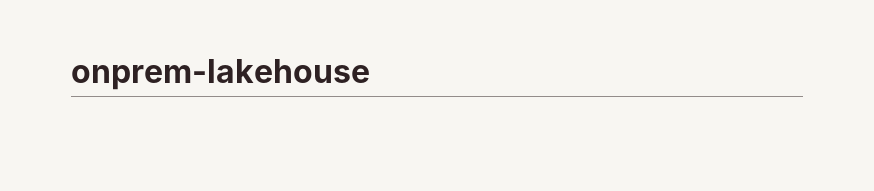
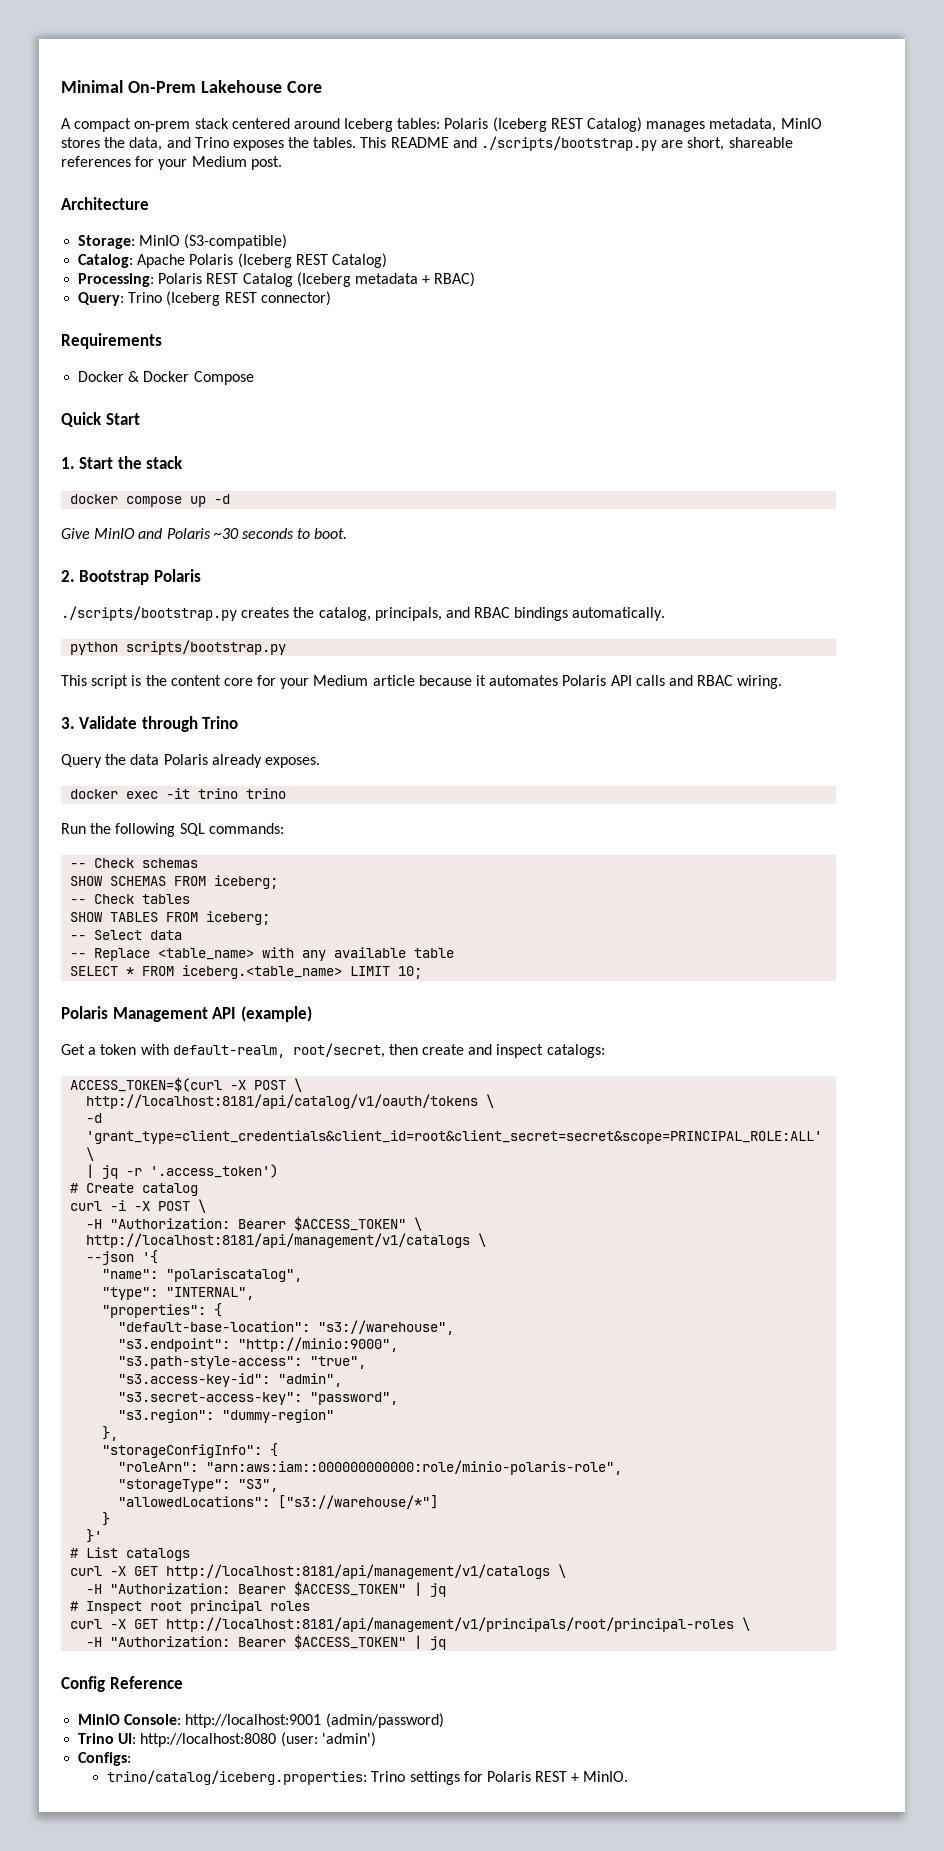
[71,59,370,90] onprem-lakehouse -> [61,80,322,93] [61,117,822,132] [61,136,793,151] [61,156,282,170] [61,197,149,210] [78,234,288,249] [78,253,387,268] [78,272,476,287] [78,291,331,306] [61,333,162,349] [78,371,254,385] [61,412,140,427] [61,456,184,469] [70,494,231,507] [61,528,348,539] [61,569,201,585] [61,606,666,621] [70,640,287,655] [61,675,783,689] [61,716,239,732] [61,754,320,768] [70,788,287,799] [61,823,284,837] [70,858,199,868] [70,875,279,889] [70,894,191,904] [70,911,271,925] [70,930,183,940] [70,947,455,961] [70,965,423,979] [61,1006,312,1022] [61,1043,605,1058] [70,1077,303,1092] [86,1094,495,1109] [86,1113,103,1123] [86,1130,823,1144] [86,1147,95,1161] [86,1164,279,1179] [70,1183,199,1196] [70,1199,207,1213] [86,1216,423,1231] [86,1233,487,1248] [86,1250,159,1265] [102,1268,303,1282] [102,1287,255,1300] [102,1303,223,1318] [118,1320,455,1335] [118,1337,399,1352] [118,1356,367,1369] [118,1373,343,1387] [118,1392,399,1405] [118,1409,335,1423] [102,1426,119,1441] [102,1443,279,1458] [118,1460,623,1475] [118,1479,279,1492] [118,1495,439,1509] [102,1512,111,1526] [86,1529,103,1543] [70,1547,191,1561] [70,1564,567,1579] [86,1581,447,1597] [70,1600,311,1614] [70,1617,751,1632] [86,1634,447,1650] [61,1676,183,1692] [78,1713,444,1728] [78,1732,376,1747] [78,1752,132,1766] [107,1770,629,1785] Minimal On-Prem Lakehouse Core // A compact on-prem stack centered around Iceberg tables: Polaris (Iceberg REST Catalog) manages metadata, MinIO stores the data, and Trino exposes the tables. This README and ./scripts/bootstrap.py are short, shareable references for your Medium post. // Architecture // Storage: MinIO (S3-compatible) // Catalog: Apache Polaris (Iceberg REST Catalog) // Processing: Polaris REST Catalog (Iceberg metadata + RBAC) // Query: Trino (Iceberg REST connector) // Requirements // Docker & Docker Compose // Quick Start // 1. Start the stack // docker compose up -d // Give MinIO and Polaris ~30 seconds to boot. // 2. Bootstrap Polaris // ./scripts/bootstrap.py creates the catalog, principals, and RBAC bindings automatically. // python scripts/bootstrap.py // This script is the content core for your Medium article because it automates Polaris API calls and RBAC wiring. // 3. Validate through Trino // Query the data Polaris already exposes. // docker exec -it trino trino // Run the following SQL commands: // -- Check schemas // SHOW SCHEMAS FROM iceberg; // -- Check tables // SHOW TABLES FROM iceberg; // -- Select data // -- Replace <table_name> with any available table // SELECT * FROM iceberg.<table_name> LIMIT 10; // Polaris Management API (example) // Get a token with default-realm, root/secret, then create and inspect catalogs: // ACCESS_TOKEN=$(curl -X POST \ // http://localhost:8181/api/catalog/v1/oauth/tokens \ // -d 'grant_type=client_credentials&client_id=root&client_secret=secret&scope=PRINCIPAL_ROLE:ALL' \ // | jq -r '.access_token') // # Create catalog // curl -i -X POST \ // -H "Authorization: Bearer $ACCESS_TOKEN" \ // http://localhost:8181/api/management/v1/catalogs \ // --json '{ // "name": "polariscatalog", // "type": "INTERNAL", // "properties": { // "default-base-location": "s3://warehouse", // "s3.endpoint": "http://minio:9000", // "s3.path-style-access": "true", // "s3.access-key-id": "admin", // "s3.secret-access-key": "password", // "s3.region": "dummy-region" // }, // "storageConfigInfo": { // "roleArn": "arn:aws:iam::000000000000:role/minio-polaris-role", // "storageType": "S3", // "allowedLocations": ["s3://warehouse/*"] // } // }' // # List catalogs // curl -X GET http://localhost:8181/api/management/v1/catalogs \ // -H "Authorization: Bearer $ACCESS_TOKEN" | jq // # Inspect root principal roles // curl -X GET http://localhost:8181/api/management/v1/principals/root/principal-roles \ // -H "Authorization: Bearer $ACCESS_TOKEN" | jq // Config Reference // MinIO Console: http://localhost:9001 (admin/password) // Trino UI: http://localhost:8080 (user: 'admin') // Configs: // trino/catalog/iceberg.properties: Trino settings for Polaris REST + MinIO.

